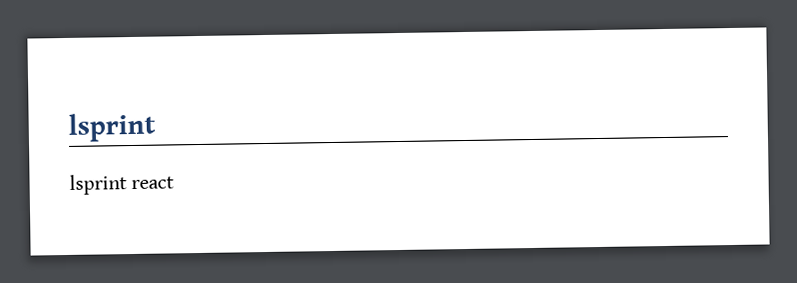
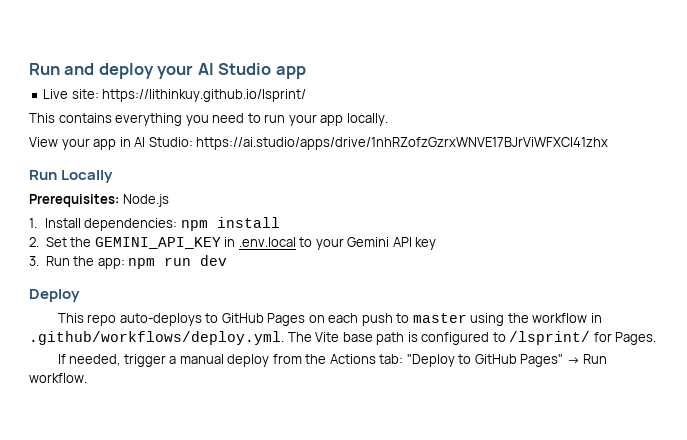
[68,112,156,142] [69,174,175,195] lsprint // lsprint react -> [29,63,306,79] [43,89,307,102] [29,113,388,126] [29,137,609,150] [29,170,114,183] [29,194,169,207] [29,217,280,231] [29,237,437,250] [29,255,228,269] [29,289,80,302] [57,313,602,326] [29,331,657,345] [57,354,608,367] [29,373,87,383] Run and deploy your AI Studio app // Live site: https://lithinkuy.github.io/lsprint/ // This contains everything you need to run your app locally. // View your app in AI Studio: https://ai.studio/apps/drive/1nhRZofzGzrxWNVE17BJrViWFXCl41zhx // Run Locally // Prerequisites: Node.js // 1. Install dependencies: npm install // 2. Set the GEMINI_API_KEY in .env.local to your Gemini API key // 3. Run the app: npm run dev // Deploy // This repo auto-deploys to GitHub Pages on each push to master using the workflow in .github/workflows/deploy.yml. The Vite base path is configured to /lsprint/ for Pages. // If needed, trigger a manual deploy from the Actions tab: "Deploy to GitHub Pages" → Run workflow.

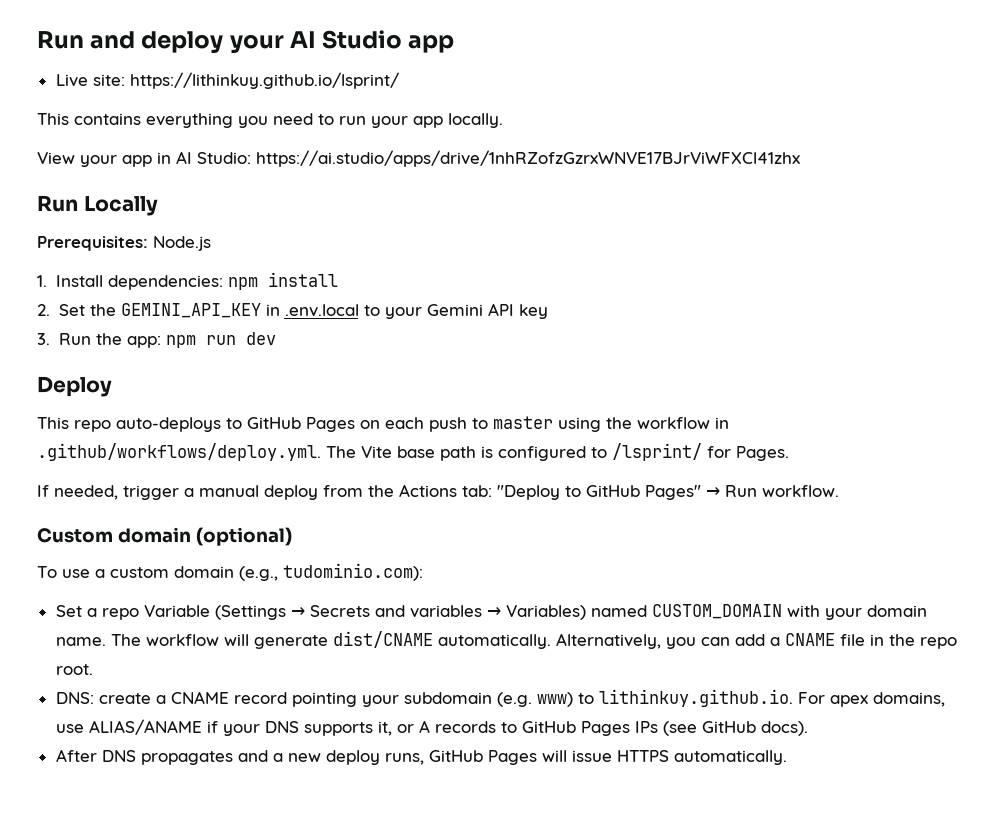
(87, 378) none -> [37,527,292,546] [37,563,423,581] [55,604,927,620] [55,631,957,649] [55,664,93,675] [55,689,945,707] [55,719,808,736] [55,749,787,765] // Custom domain (optional) // To use a custom domain (e.g., tudominio.com): // Set a repo Variable (Settings → Secrets and variables → Variables) named CUSTOM_DOMAIN with your domain name. The workflow will generate dist/CNAME automatically. Alternatively, you can add a CNAME file in the repo root. // DNS: create a CNAME record pointing your subdomain (e.g. www) to lithinkuy.github.io. For apex domains, use ALIAS/ANAME if your DNS supports it, or A records to GitHub Pages IPs (see GitHub docs). // After DNS propagates and a new deploy runs, GitHub Pages will issue HTTPS automatically.

